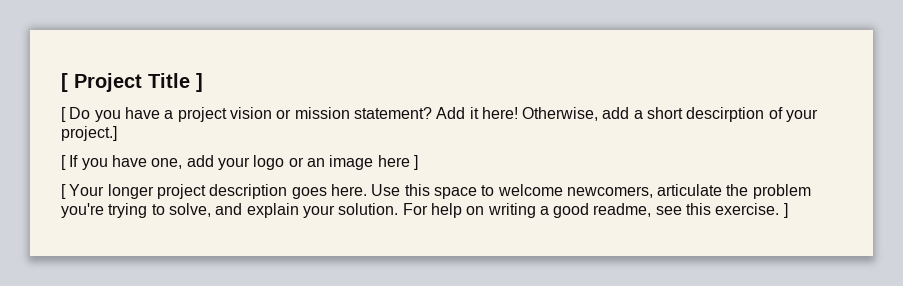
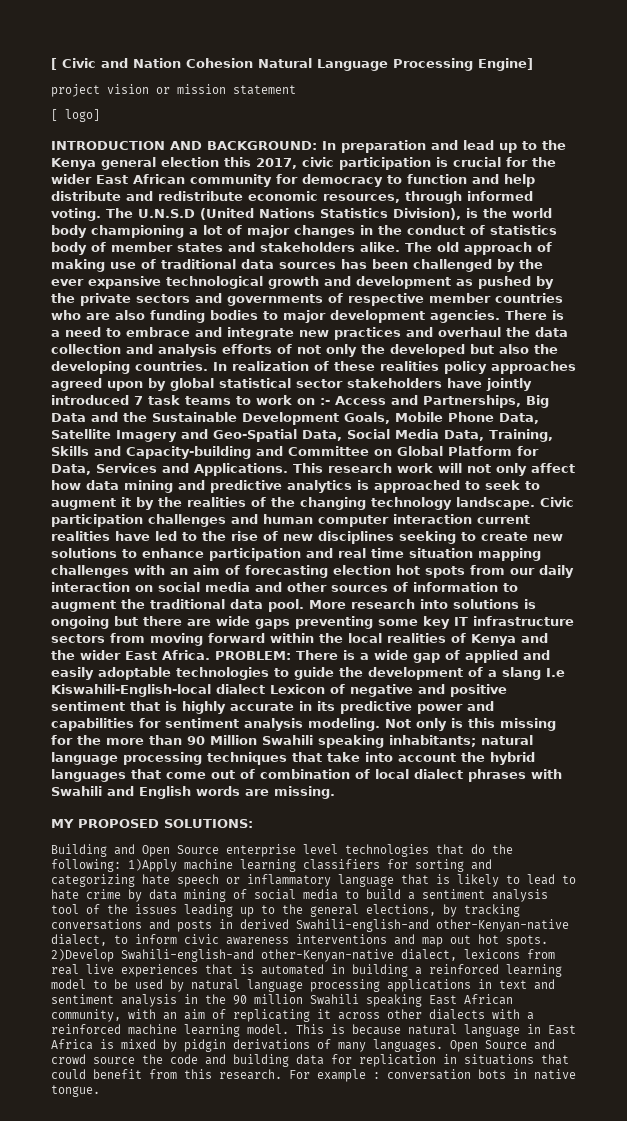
[61,73,203,92] [61,107,819,122] [61,126,117,141] [61,155,418,170] [61,184,811,199] [61,203,788,218] [ Project Title ] // [ Do you have a project vision or mission statement? Add it here! Otherwise, add a short descirption of your project.] // [ If you have one, add your logo or an image here ] // [ Your longer project description goes here. Use this space to welcome newcomers, articulate the problem you're trying to solve, and explain your solution. For help on writing a good readme, see this exercise. ] -> [51,58,533,71] [51,84,296,97] [51,109,100,122] [51,140,566,153] [51,157,556,170] [51,174,535,187] [51,191,533,204] [51,208,552,221] [51,225,557,238] [51,242,552,255] [51,259,543,272] [51,276,554,289] [51,293,563,306] [51,310,564,323] [51,327,568,340] [51,344,558,357] [51,361,576,374] [51,378,532,391] [51,395,549,408] [51,412,539,425] [51,429,553,442] [51,446,539,459] [51,463,575,476] [51,480,540,493] [51,497,574,510] [51,514,530,527] [51,531,563,544] [51,548,541,561] [51,565,574,578] [51,582,518,592] [51,599,536,612] [51,616,574,629] [51,633,548,646] [51,650,550,663] [51,667,565,680] [51,684,507,697] [51,701,494,714] [51,718,556,731] [51,735,533,748] [51,752,535,765] [51,769,562,782] [51,786,335,799] [51,819,253,828] [51,844,513,857] [51,859,492,872] [51,874,576,887] [51,889,548,902] [51,904,520,917] [51,919,569,932] [51,934,548,947] [51,949,555,962] [51,964,562,977] [51,979,555,992] [51,994,513,1007] [51,1009,534,1022] [51,1024,576,1037] [51,1039,555,1052] [51,1054,569,1067] [51,1069,576,1082] [51,1085,100,1097] [ Civic and Nation Cohesion Natural Language Processing Engine] // project vision or mission statement // [ logo] // INTRODUCTION AND BACKGROUND: In preparation and lead up to the Kenya general election this 2017, civic participation is crucial for the wider East African community for democracy to function and help distribute and redistribute economic resources, through informed voting. The U.N.S.D (United Nations Statistics Division), is the world body championing a lot of major changes in the conduct of statistics body of member states and stakeholders alike. The old approach of making use of traditional data sources has been challenged by the ever expansive technological growth and development as pushed by the private sectors and governments of respective member countries who are also funding bodies to major development agencies. There is a need to embrace and integrate new practices and overhaul the data collection and analysis efforts of not only the developed but also the developing countries. In realization of these realities policy approaches agreed upon by global statistical sector stakeholders have jointly introduced 7 task teams to work on :- Access and Partnerships, Big Data and the Sustainable Development Goals, Mobile Phone Data, Satellite Imagery and Geo-Spatial Data, Social Media Data, Training, Skills and Capacity-building and Committee on Global Platform for Data, Services and Applications. This research work will not only affect how data mining and predictive analytics is approached to seek to augment it by the realities of the changing technology landscape. Civic participation challenges and human computer interaction current realities have led to the rise of new disciplines seeking to create new solutions to enhance participation and real time situation mapping challenges with an aim of forecasting election hot spots from our daily interaction on social media and other sources of information to augment the traditional data pool. More research into solutions is ongoing but there are wide gaps preventing some key IT infrastructure sectors from moving forward within the local realities of Kenya and the wider East Africa. PROBLEM: There is a wide gap of applied and easily adoptable technologies to guide the development of a slang I.e Kiswahili-English-local dialect Lexicon of negative and positive sentiment that is highly accurate in its predictive power and capabilities for sentiment analysis modeling. Not only is this missing for the more than 90 Million Swahili speaking inhabitants; natural language processing techniques that take into account the hybrid languages that come out of combination of local dialect phrases with Swahili and English words are missing. // MY PROPOSED SOLUTIONS: // Building and Open Source enterprise level technologies that do the following: 1)Apply machine learning classifiers for sorting and categorizing hate speech or inflammatory language that is likely to lead to hate crime by data mining of social media to build a sentiment analysis tool of the issues leading up to the general elections, by tracking conversations and posts in derived Swahili-english-and other-Kenyan-native dialect, to inform civic awareness interventions and map out hot spots. 2)Develop Swahili-english-and other-Kenyan-native dialect, lexicons from real live experiences that is automated in building a reinforced learning model to be used by natural language processing applications in text and sentiment analysis in the 90 million Swahili speaking East African community, with an aim of replicating it across other dialects with a reinforced machine learning model. This is because natural language in East Africa is mixed by pidgin derivations of many languages. Open Source and crowd source the code and building data for replication in situations that could benefit from this research. For example : conversation bots in native tongue.

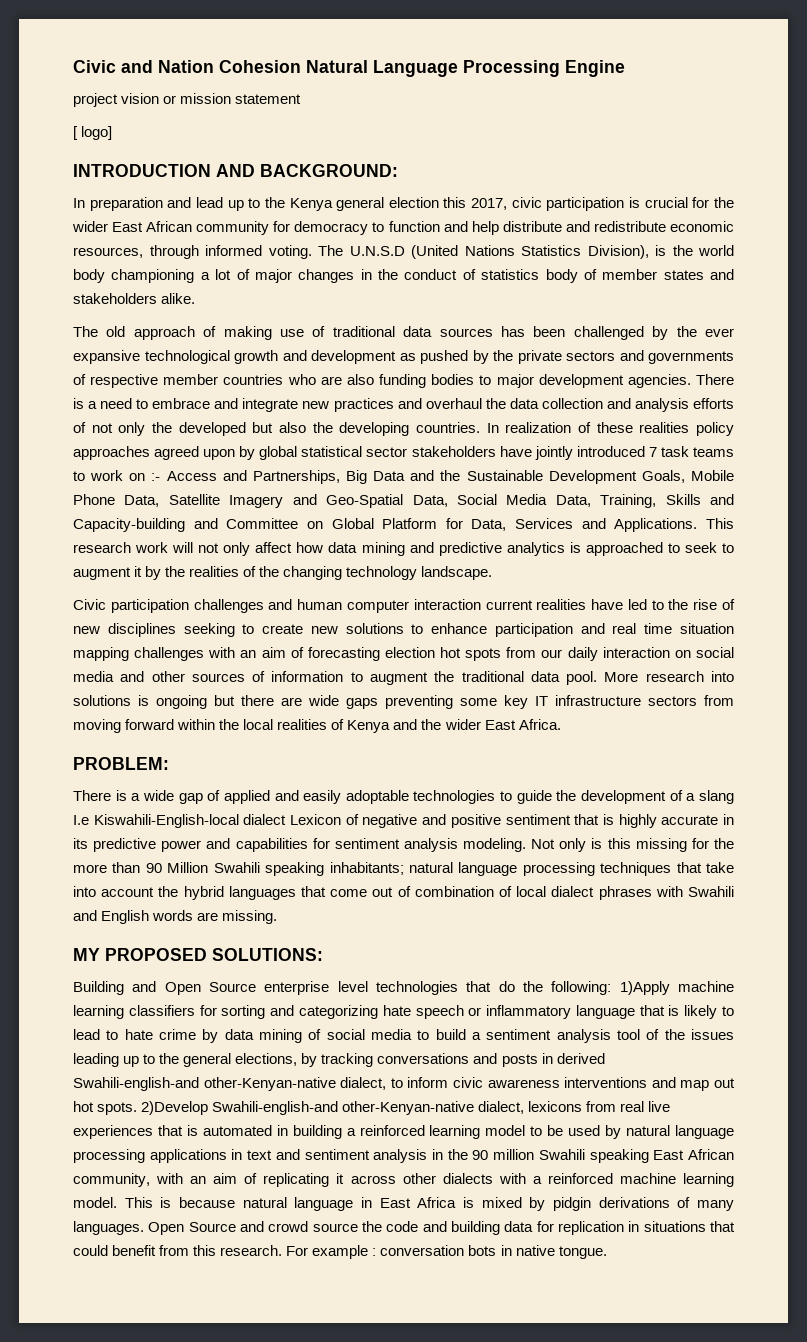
[51,58,57,70] [ -> (73, 66) none
[478,58,533,71] Engine] -> [565,60,625,77] Engine
(317, 145) none -> (398, 170) //
(400, 247) none -> (196, 298) //
(535, 503) none -> (493, 573) //
(210, 655) none -> (561, 724) //
(291, 655) none -> (169, 763) //

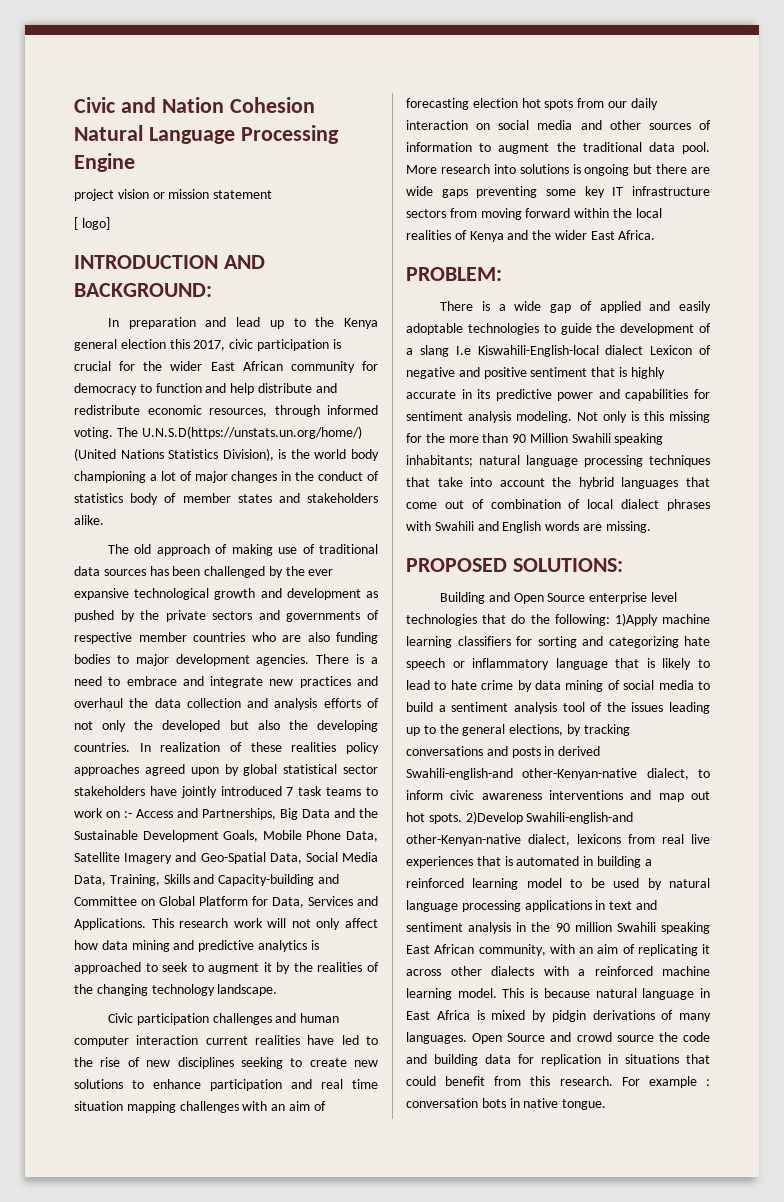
[349,246,405,256] U.N.S.D -> [141,426,362,439] U.N.S.D(https://unstats.un.org/home/)
[73,948,100,961] MY -> (651, 527) none

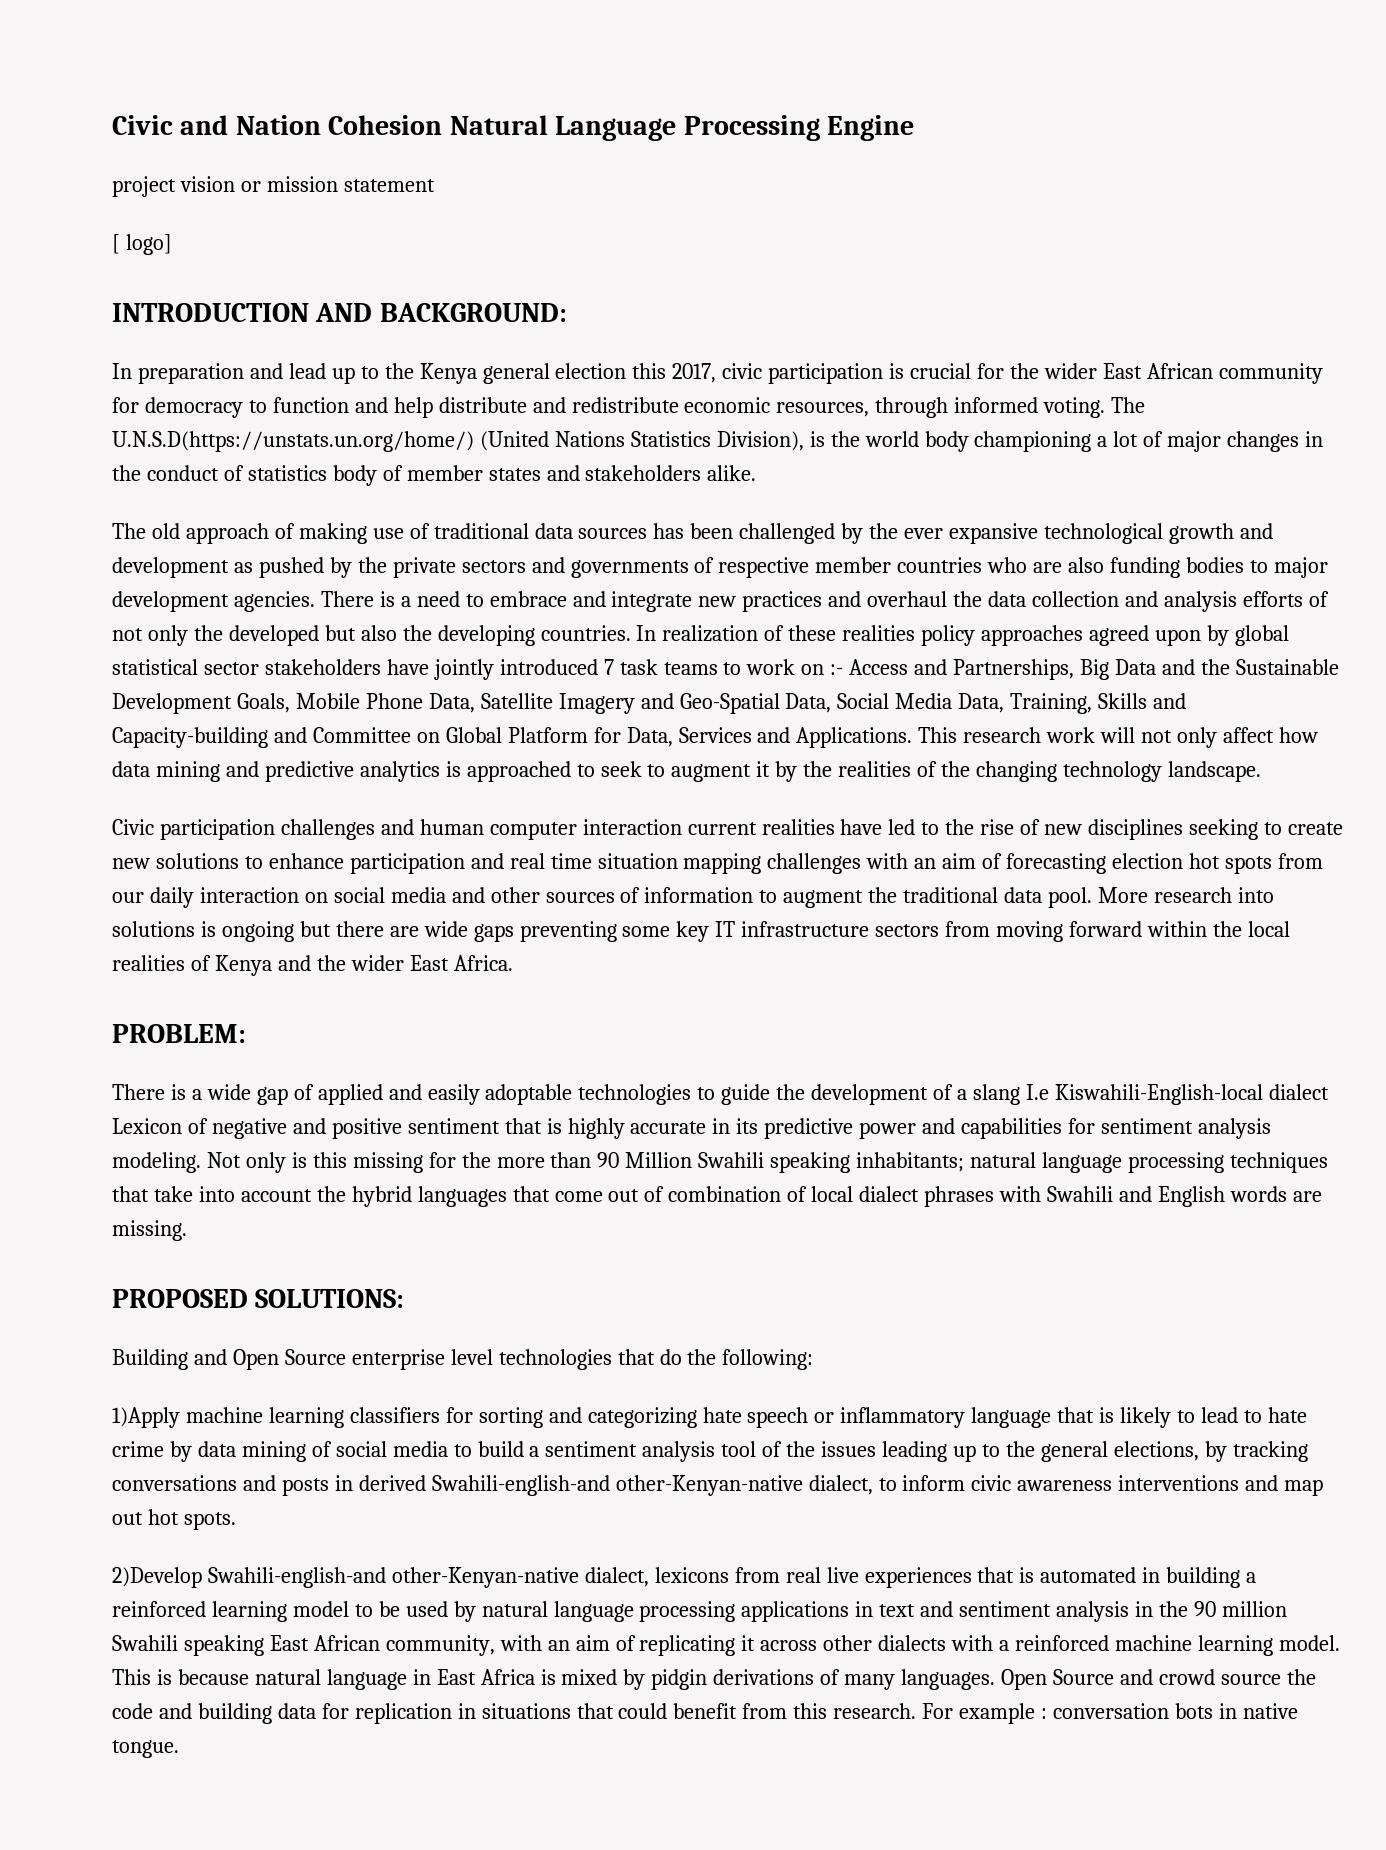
(610, 620) none -> (814, 1359) //
(462, 818) none -> (236, 1521) //

